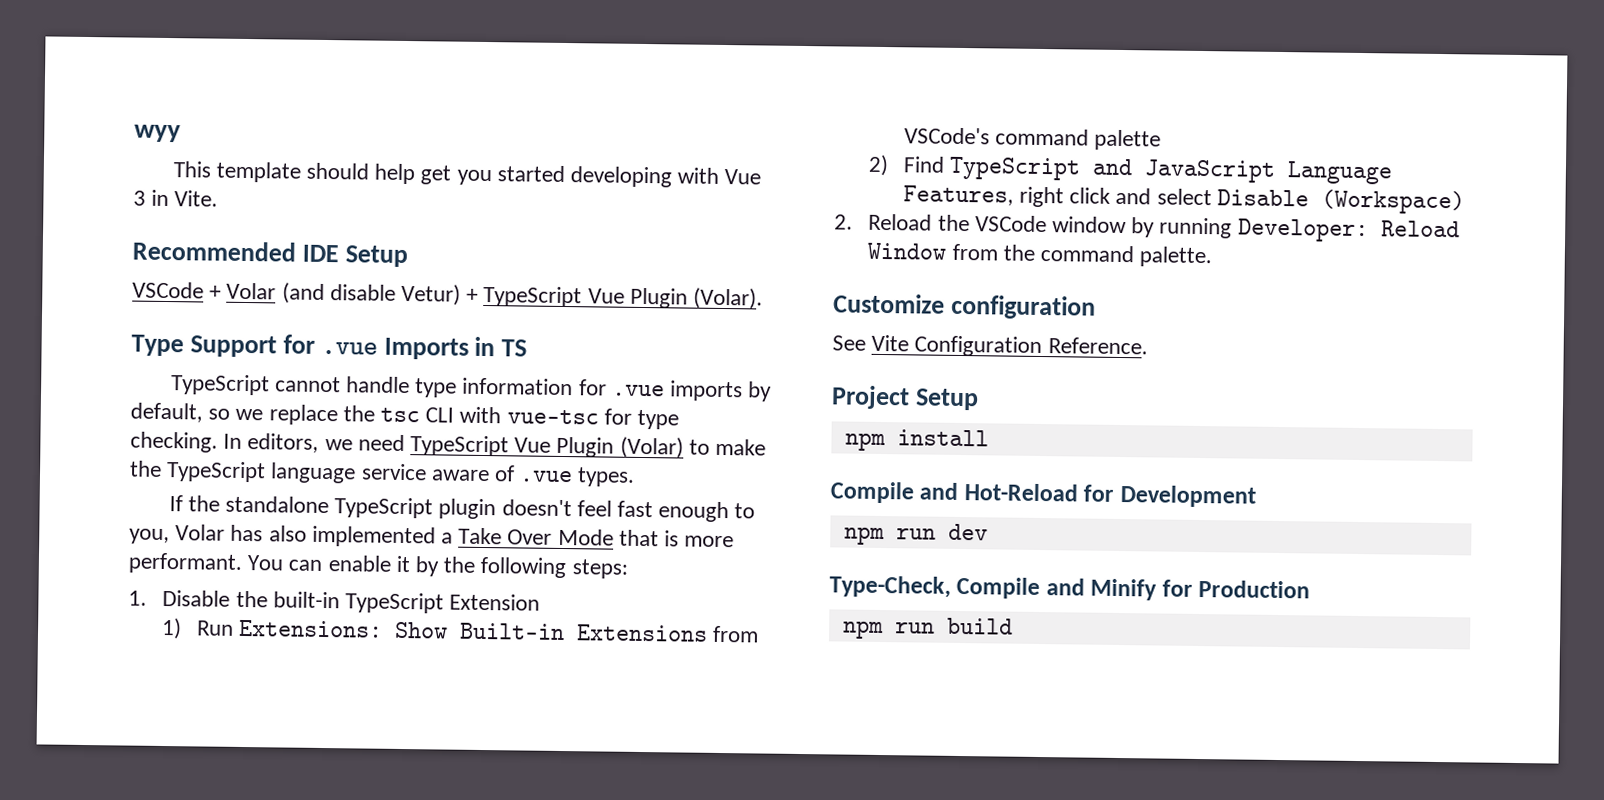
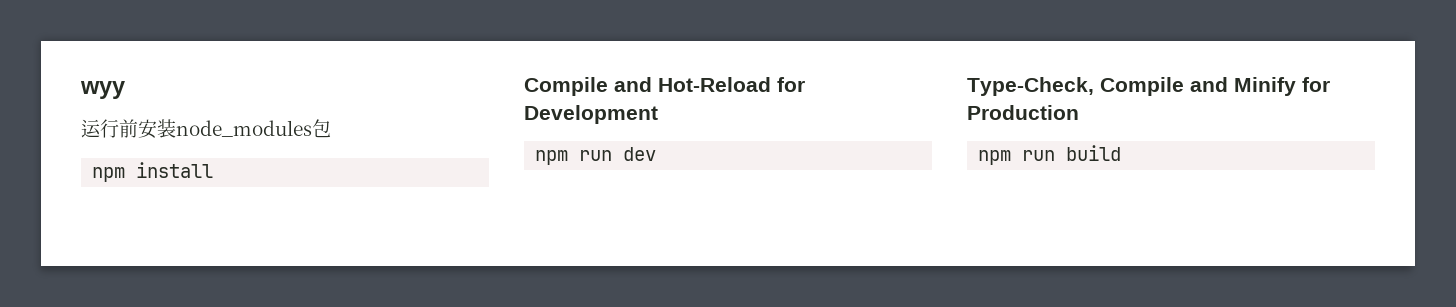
[172,161,762,188] [133,189,219,207] [132,240,408,268] [132,281,764,310] [131,334,528,360] [170,374,773,402] [130,402,680,430] [130,431,767,459] [129,460,636,487] [168,495,756,523] [129,524,735,548] [128,552,628,579] [128,589,541,614] [161,617,760,643] [903,127,1162,151] [868,154,1394,185] [902,185,1465,215] [834,213,1460,243] [867,242,1213,268] [833,293,1096,320] [832,334,1148,358] [831,385,979,411] This template should help get you started developing with Vue 3 in Vite. // Recommended IDE Setup // VSCode + Volar (and disable Vetur) + TypeScript Vue Plugin (Volar). // Type Support for .vue Imports in TS // TypeScript cannot handle type information for .vue imports by default, so we replace the tsc CLI with vue-tsc for type checking. In editors, we need TypeScript Vue Plugin (Volar) to make the TypeScript language service aware of .vue types. // If the standalone TypeScript plugin doesn't feel fast enough to you, Volar has also implemented a Take Over Mode that is more performant. You can enable it by the following steps: // 1. Disable the built-in TypeScript Extension // 1) Run Extensions: Show Built-in Extensions from VSCode's command palette // 2) Find TypeScript and JavaScript Language Features, right click and select Disable (Workspace) // 2. Reload the VSCode window by running Developer: Reload Window from the command palette. // Customize configuration // See Vite Configuration Reference. // Project Setup -> [81,119,331,139] 运行前安装node_modules包

